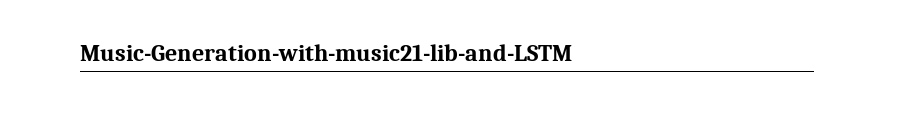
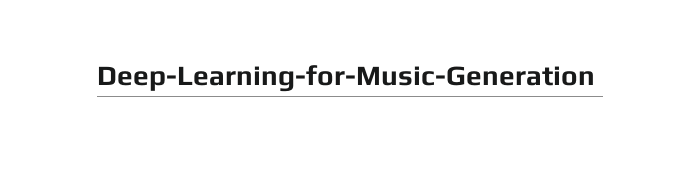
[80,44,572,61] Music-Generation-with-music21-lib-and-LSTM -> [97,65,595,92] Deep-Learning-for-Music-Generation

